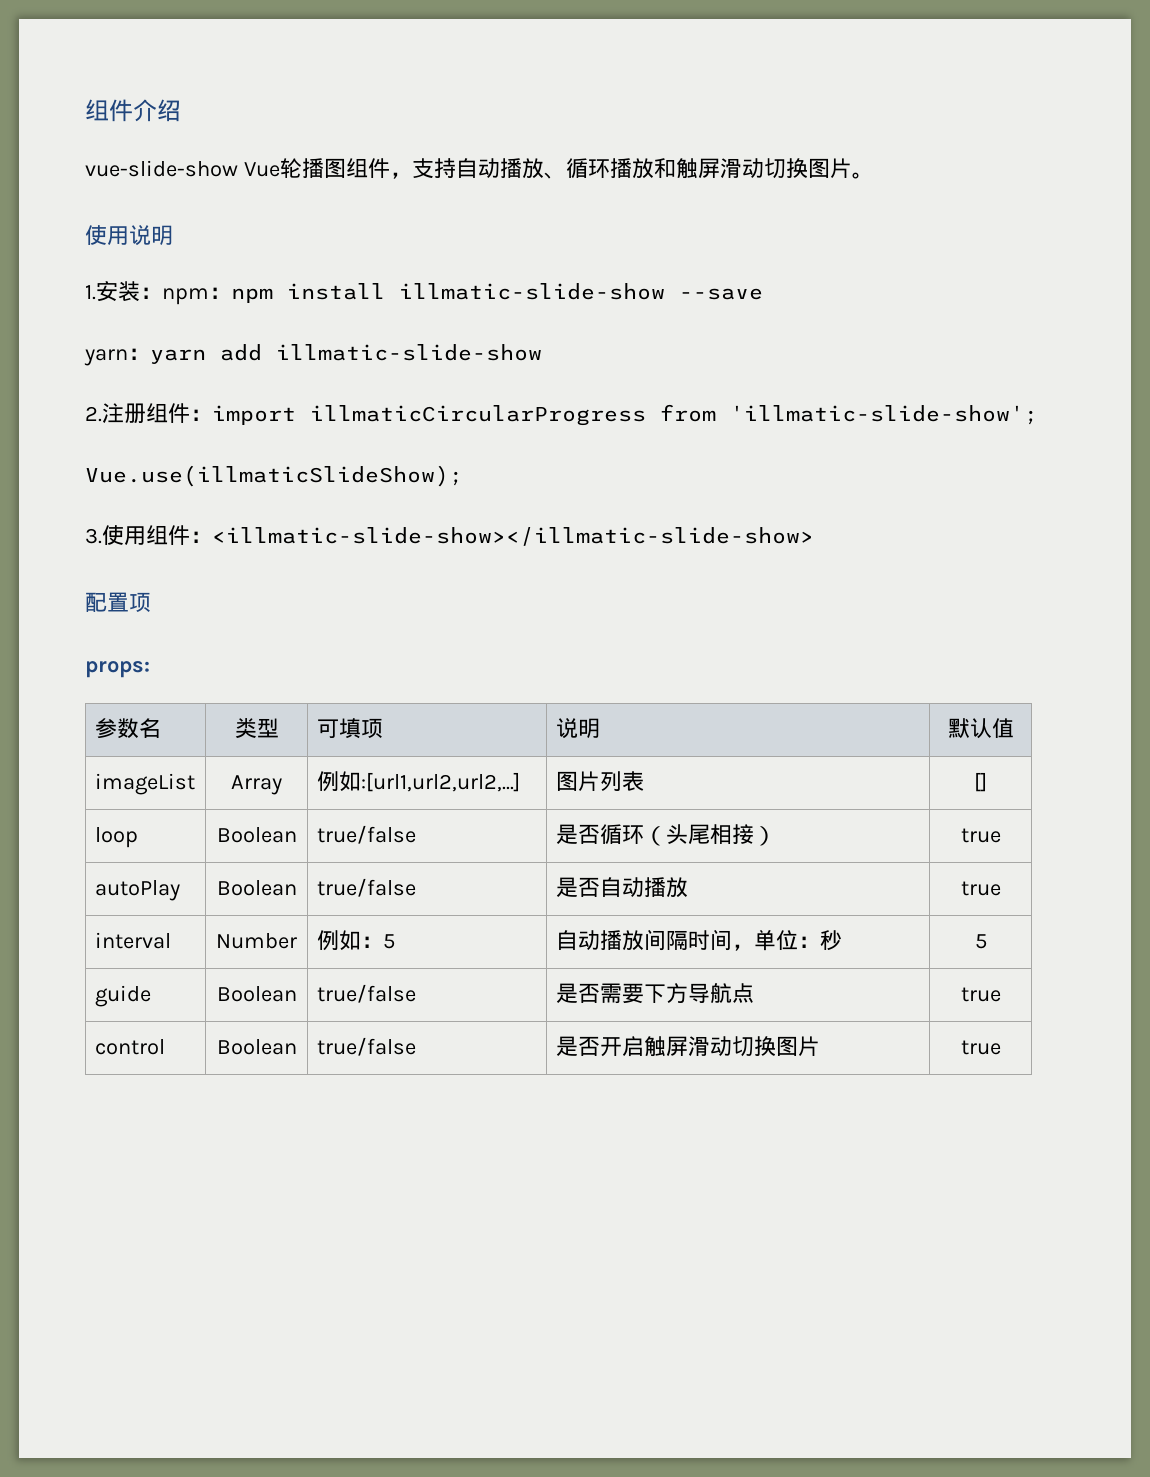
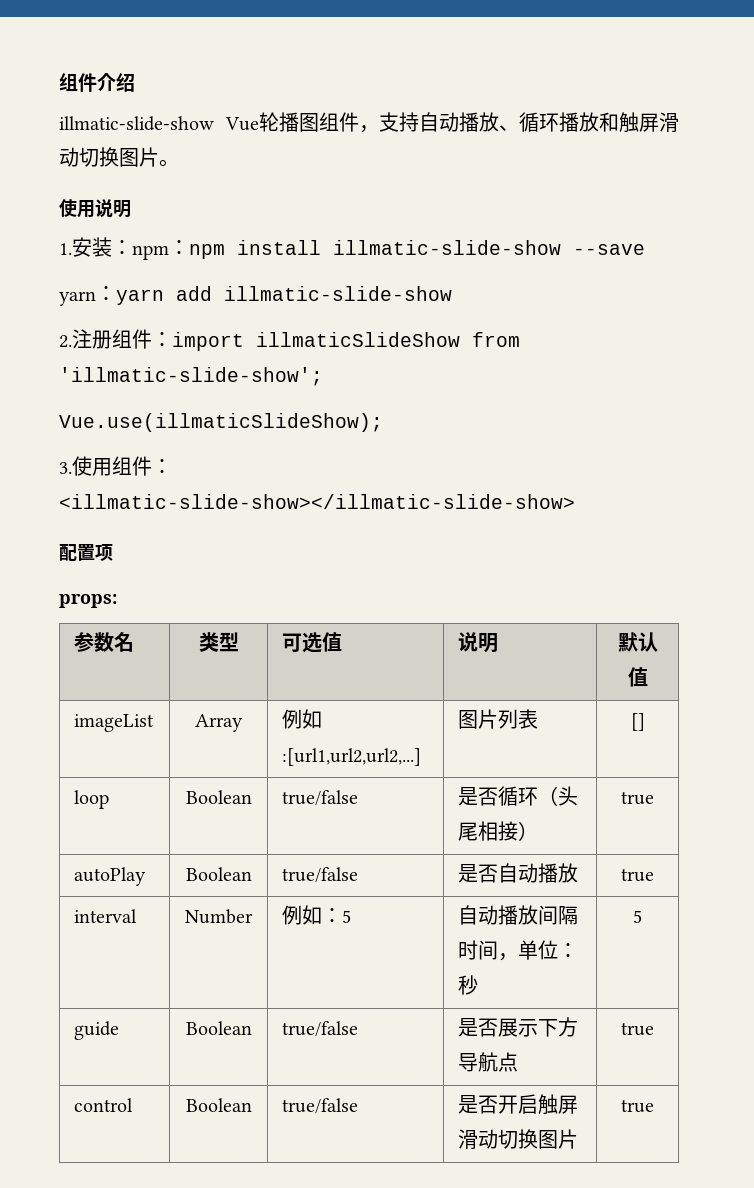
[85,160,238,177] vue-slide-show -> [59,116,214,131] illmatic-slide-show
[310,405,646,426] illmaticCircularProgress -> [256,332,460,347] illmaticSlideShow
[338,718,383,739] 填项 -> [302,632,343,653] 选值
[599,983,644,1004] 需要 -> [498,1018,539,1037] 展示

